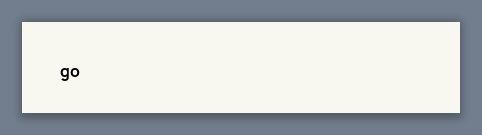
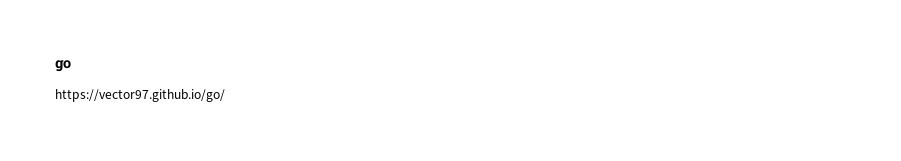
(80, 74) none -> [55,89,225,102] // https://vector97.github.io/go/

